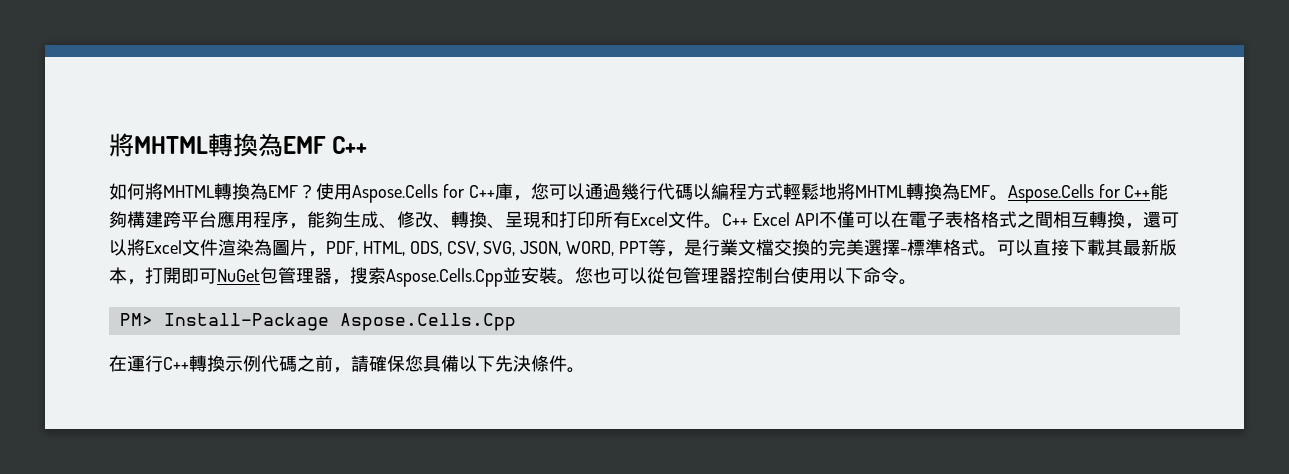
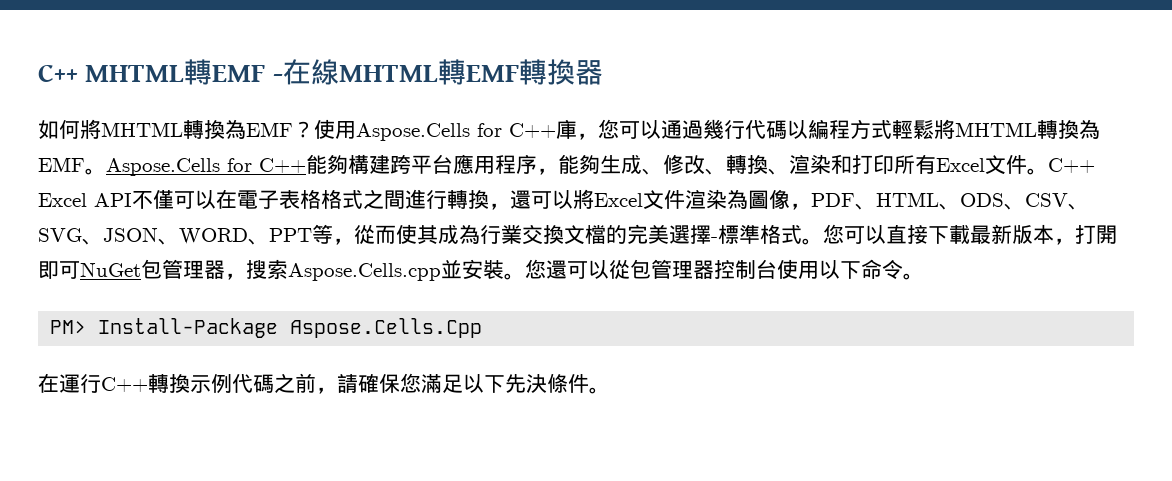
[109,133,367,157] 將MHTML轉換為EMF C++ -> [38,59,603,85] C++ MHTML轉EMF -在線MHTML轉EMF轉換器
[818,183,837,200] 地 -> (934, 129) none
[505,211,541,228] 呈現 -> [789,154,831,174] 渲染
[1052,211,1089,228] 相互 -> [405,189,447,209] 進行
[290,239,811,257] 片，PDF, HTML, ODS, CSV, SVG, JSON, WORD, PPT等，是行業文檔交換 -> [769,189,1089,210] [38,224,606,245] 像，PDF、HTML、ODS、CSV、SVG、JSON、WORD、PPT等，從而使其成為行業交換文檔
(998, 254) none -> [823,224,844,244] 您
[1105,239,1124,256] 其 -> (970, 234) none
[386,268,503,287] Aspose.Cells.Cpp -> [288,263,441,281] Aspose.Cells.cpp
[593,267,611,284] 也 -> [546,260,567,279] 還
[423,355,459,372] 具備 -> [421,374,463,393] 滿足

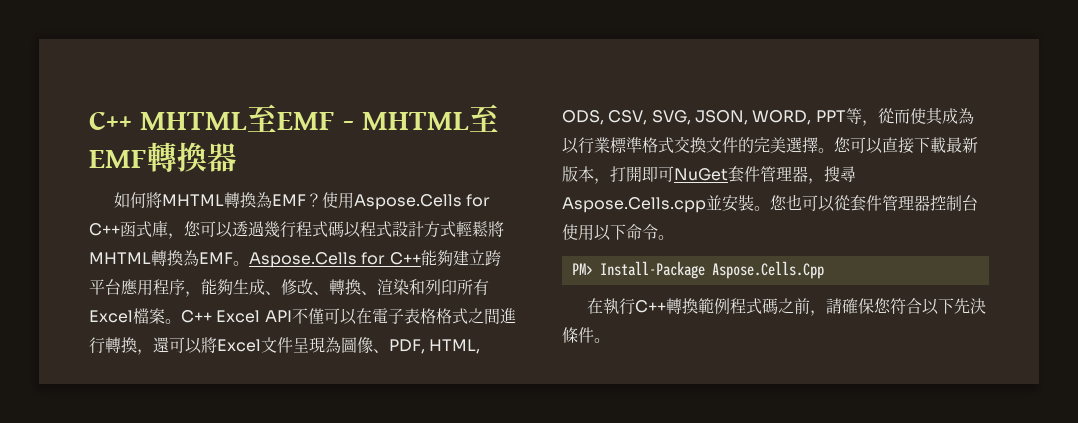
[184,59,213,85] 轉 -> [247,104,277,132] 至
[282,59,466,85] 在線MHTML轉 -> [362,104,499,132] MHTML至
(556, 130) none -> [120,221,152,237] 函式
[661,119,850,140] 通過幾行代碼以編程 -> [232,221,424,238] 透過幾行程式碼以程式設計
[348,154,390,174] 構建 -> [452,250,485,266] 建立
[852,155,873,174] 打 -> [425,279,441,295] 列
[985,155,1027,175] 文件 -> [133,308,165,324] 檔案
[685,189,1089,210] [38,227,269,245] 渲染為圖像，PDF、HTML、ODS、CSV、SVG、JSON、WORD、 -> [293,337,481,354] [562,110,812,125] 呈現為圖像、PDF, HTML, ODS, CSV, SVG, JSON, WORD,
[480,224,802,245] 行業交換文檔的完美選擇-標準格式 -> [562,136,818,154] 以行業標準格式交換文件的完美選擇
[141,259,162,279] 包 -> [728,166,760,183] 套件
[267,259,288,280] 索 -> [840,166,856,182] 尋
[546,259,651,279] 還可以從包 -> [786,194,882,212] 也可以從套件
[59,374,80,393] 運 -> [602,298,619,314] 執
[190,374,253,394] 示例代 -> [697,298,762,314] 範例程式
[421,374,463,393] 滿足 -> [889,298,922,314] 符合

